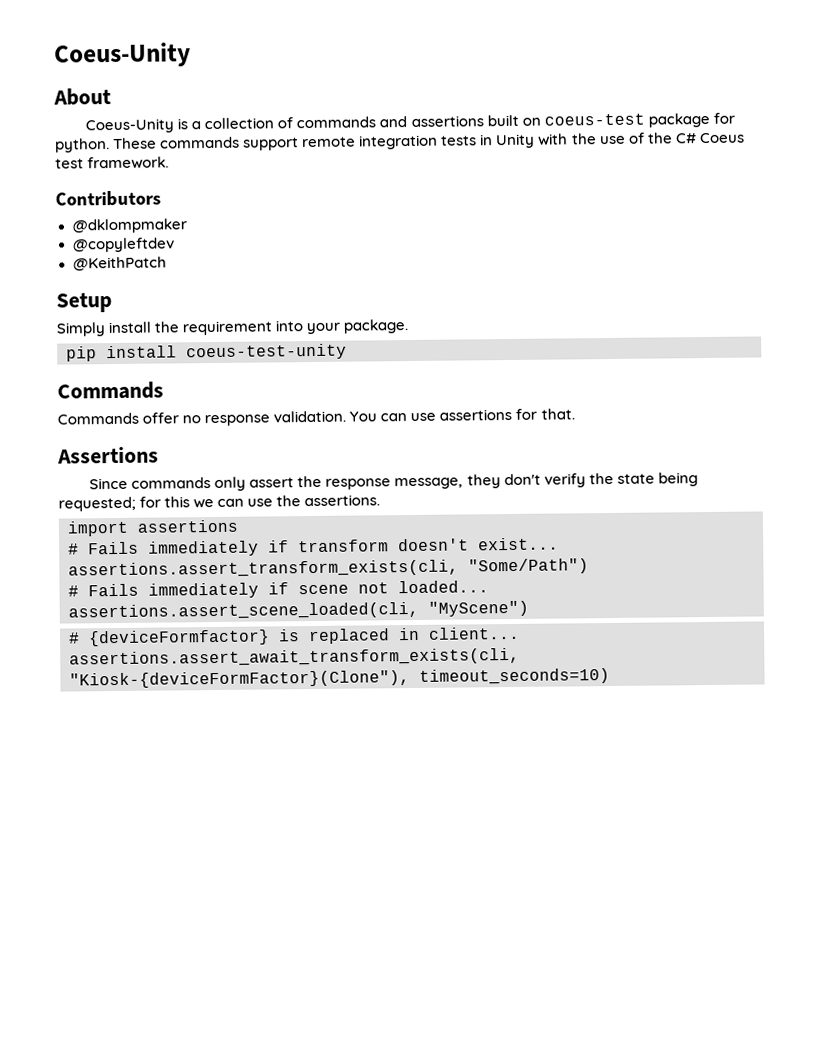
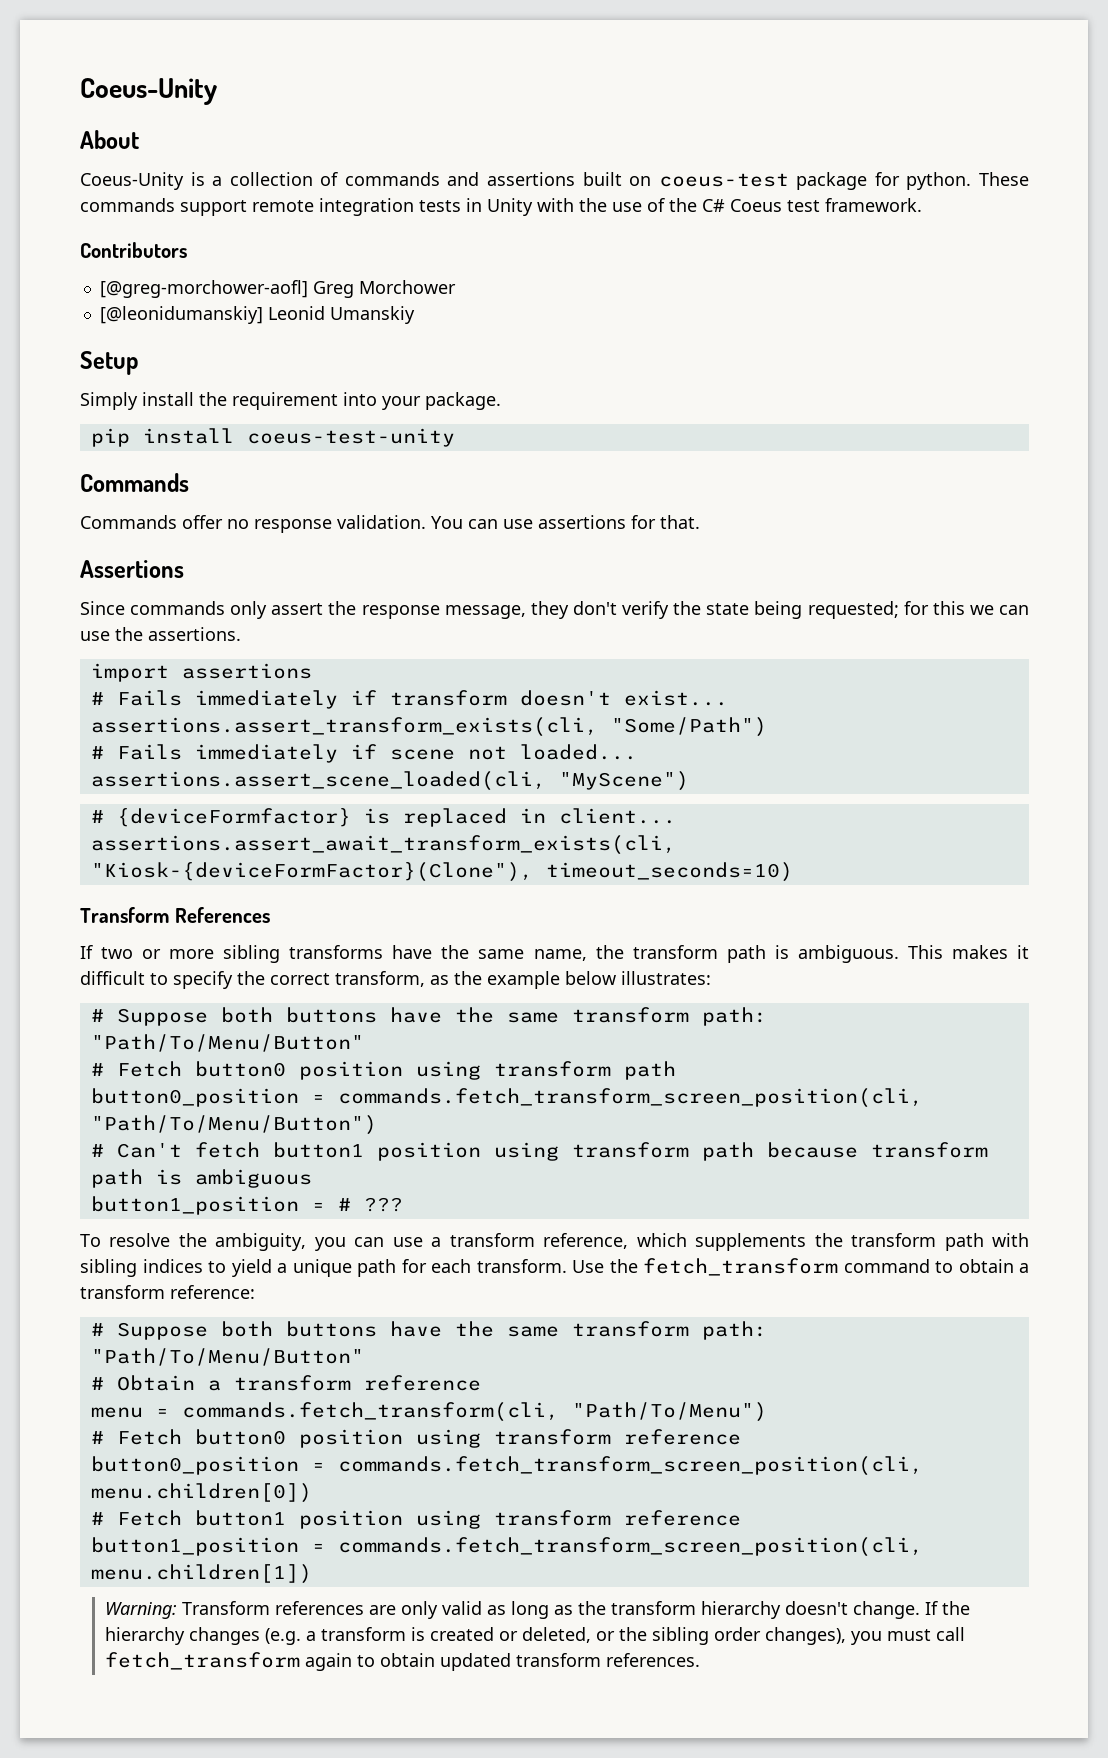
[71,218,187,234] [72,237,175,253] [72,256,167,272] @dklompmaker // @copyleftdev // @KeithPatch -> [99,280,456,298] [99,306,415,324] [@greg-morchower-aofl] Greg Morchower // [@leonidumanskiy] Leonid Umanskiy
(610, 676) none -> [80,907,270,923] [80,945,1029,963] [80,971,711,989] [90,1007,767,1026] [90,1034,364,1052] [90,1061,676,1080] [90,1088,923,1108] [90,1115,377,1135] [90,1142,988,1161] [90,1169,312,1188] [90,1196,403,1215] [80,1233,1029,1251] [80,1258,1029,1277] [80,1285,255,1299] [90,1321,767,1340] [90,1348,364,1366] [90,1375,481,1391] [90,1402,767,1422] [90,1429,741,1448] [90,1456,923,1476] [90,1483,312,1503] [90,1510,741,1529] [90,1537,923,1557] [90,1564,312,1584] [104,1601,970,1619] [104,1627,965,1645] [104,1652,700,1671] // Transform References // If two or more sibling transforms have the same name, the transform path is ambiguous. This makes it difficult to specify the correct transform, as the example below illustrates: // # Suppose both buttons have the same transform path: "Path/To/Menu/Button" // # Fetch button0 position using transform path // button0_position = commands.fetch_transform_screen_position(cli, "Path/To/Menu/Button") // # Can't fetch button1 position using transform path because transform path is ambiguous // button1_position = # ??? // To resolve the ambiguity, you can use a transform reference, which supplements the transform path with sibling indices to yield a unique path for each transform. Use the fetch_transform command to obtain a transform reference: // # Suppose both buttons have the same transform path: "Path/To/Menu/Button" // # Obtain a transform reference // menu = commands.fetch_transform(cli, "Path/To/Menu") // # Fetch button0 position using transform reference // button0_position = commands.fetch_transform_screen_position(cli, menu.children[0]) // # Fetch button1 position using transform reference // button1_position = commands.fetch_transform_screen_position(cli, menu.children[1]) // Warning: Transform references are only valid as long as the transform hierarchy doesn't change. If the hierarchy changes (e.g. a transform is created or deleted, or the sibling order changes), you must call fetch_transform again to obtain updated transform references.

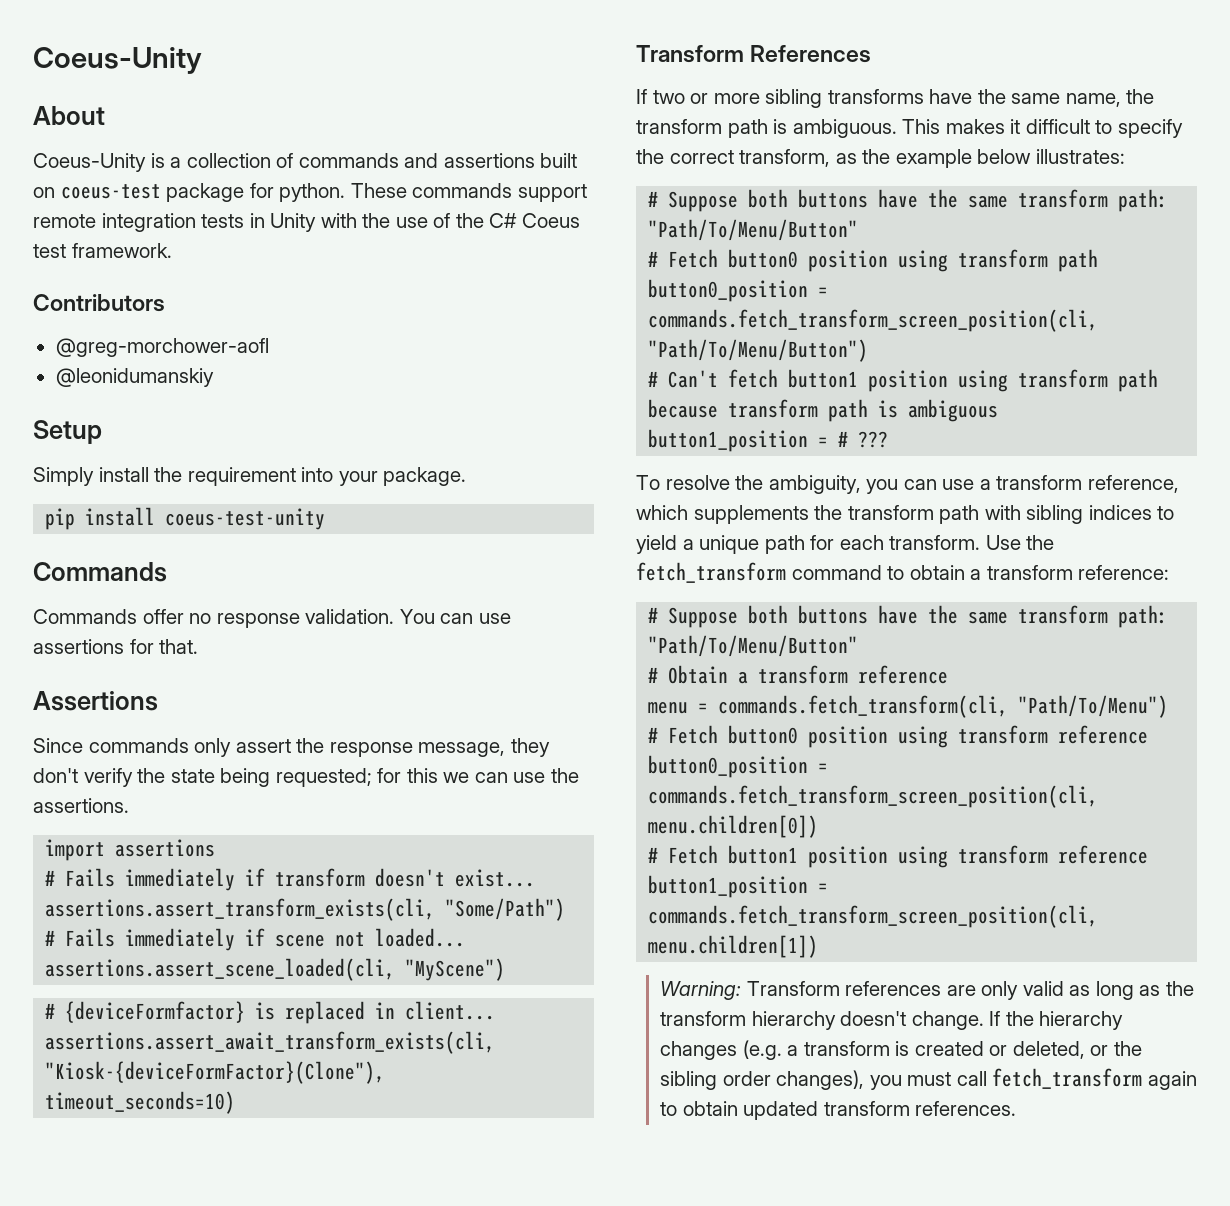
[99,280,456,298] [99,306,415,324] [@greg-morchower-aofl] Greg Morchower // [@leonidumanskiy] Leonid Umanskiy -> [55,338,269,357] [55,368,214,387] @greg-morchower-aofl // @leonidumanskiy

